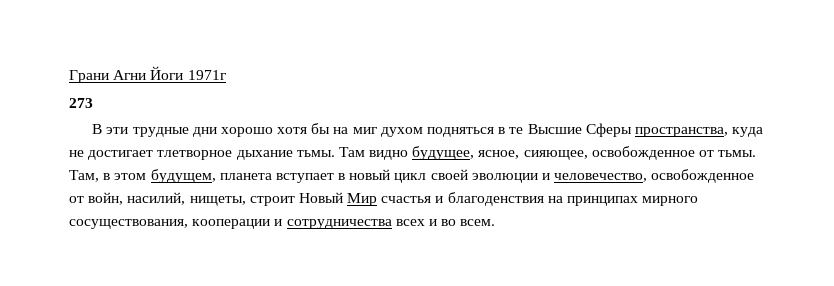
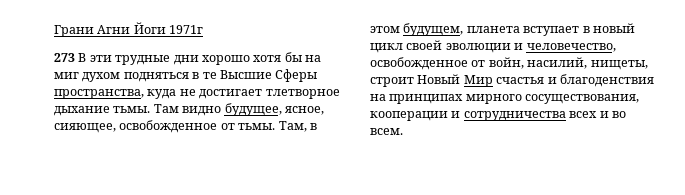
(93, 103) // -> (75, 57) none

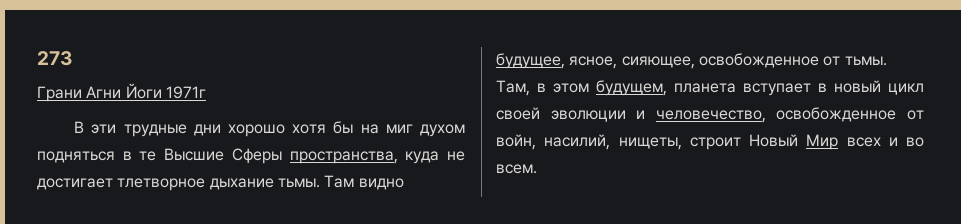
(54, 31) none -> [37,51,72,66] 273 //
[54,53,75,62] 273 -> (206, 92) none
[496,74,654,87] [370,94,640,104] [370,111,566,121] счастья и благоденствия на принципах мирного сосуществования, кооперации и сотрудничества -> (839, 142) none

